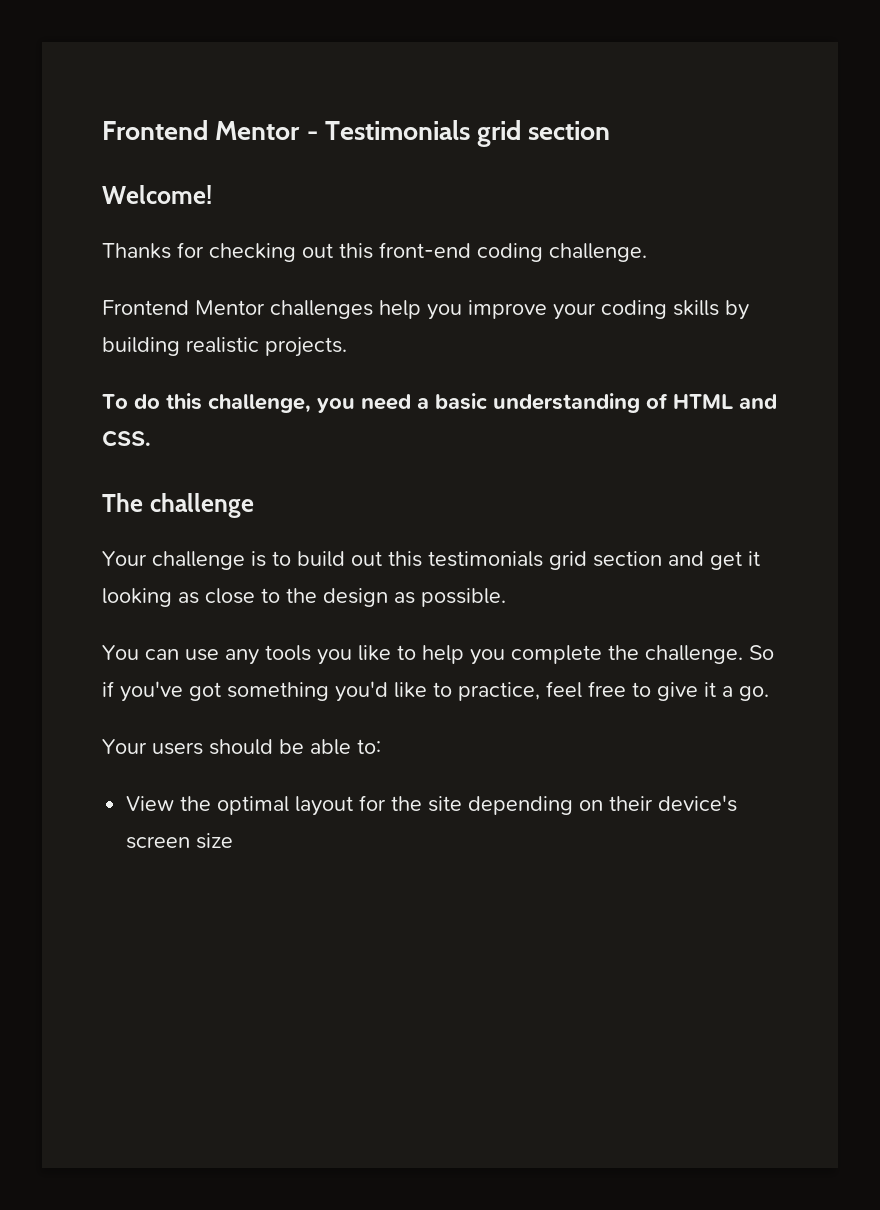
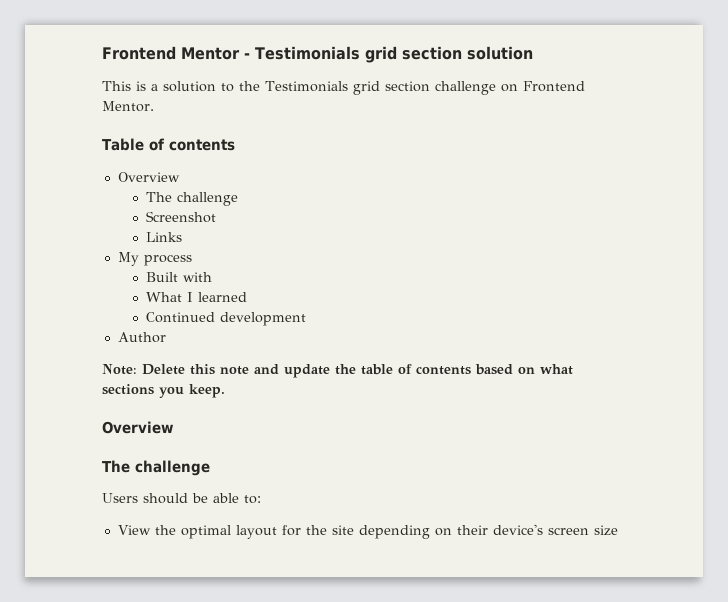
[102,185,212,204] [102,242,647,262] [102,300,749,320] [102,337,347,357] [102,393,777,413] [102,430,151,447] [102,493,254,518] [102,551,760,570] [102,588,506,607] [102,645,774,665] [102,681,769,702] [102,739,203,755] // Welcome! // Thanks for checking out this front-end coding challenge. // Frontend Mentor challenges help you improve your coding skills by building realistic projects. // To do this challenge, you need a basic understanding of HTML and CSS. // The challenge // Your challenge is to build out this testimonials grid section and get it looking as close to the design as possible. // You can use any tools you like to help you complete the challenge. So if you've got something you'd like to practice, feel free to give it a go. // Your users -> [466,46,533,60] [102,81,585,95] [102,101,154,112] [102,138,235,151] [117,172,180,182] [145,192,238,206] [145,211,216,223] [145,232,182,242] [117,252,192,266] [145,272,212,282] [145,292,247,302] [145,312,306,326] [117,332,166,343] [102,364,573,378] [102,384,225,398] [102,421,173,434] [102,460,210,476] [102,493,138,503] solution // This is a solution to the Testimonials grid section challenge on Frontend Mentor. // Table of contents // Overview // The challenge // Screenshot // Links // My process // Built with // What I learned // Continued development // Author // Note: Delete this note and update the table of contents based on what sections you keep. // Overview // The challenge // Users

